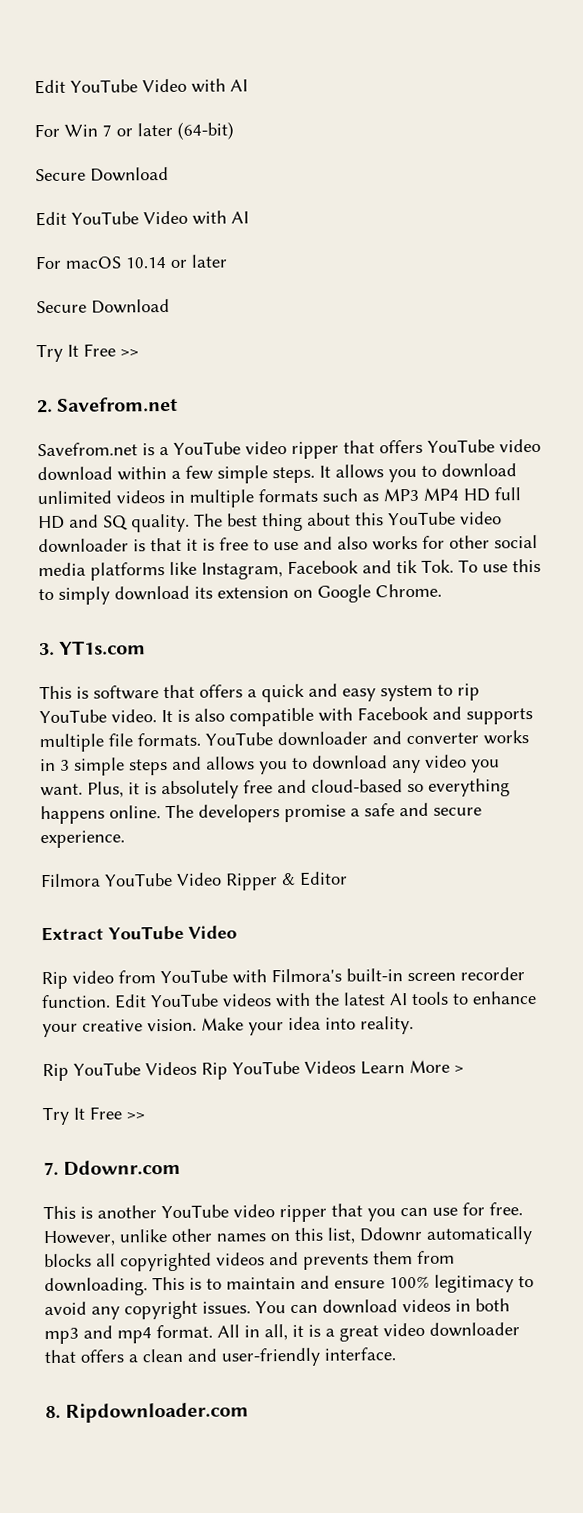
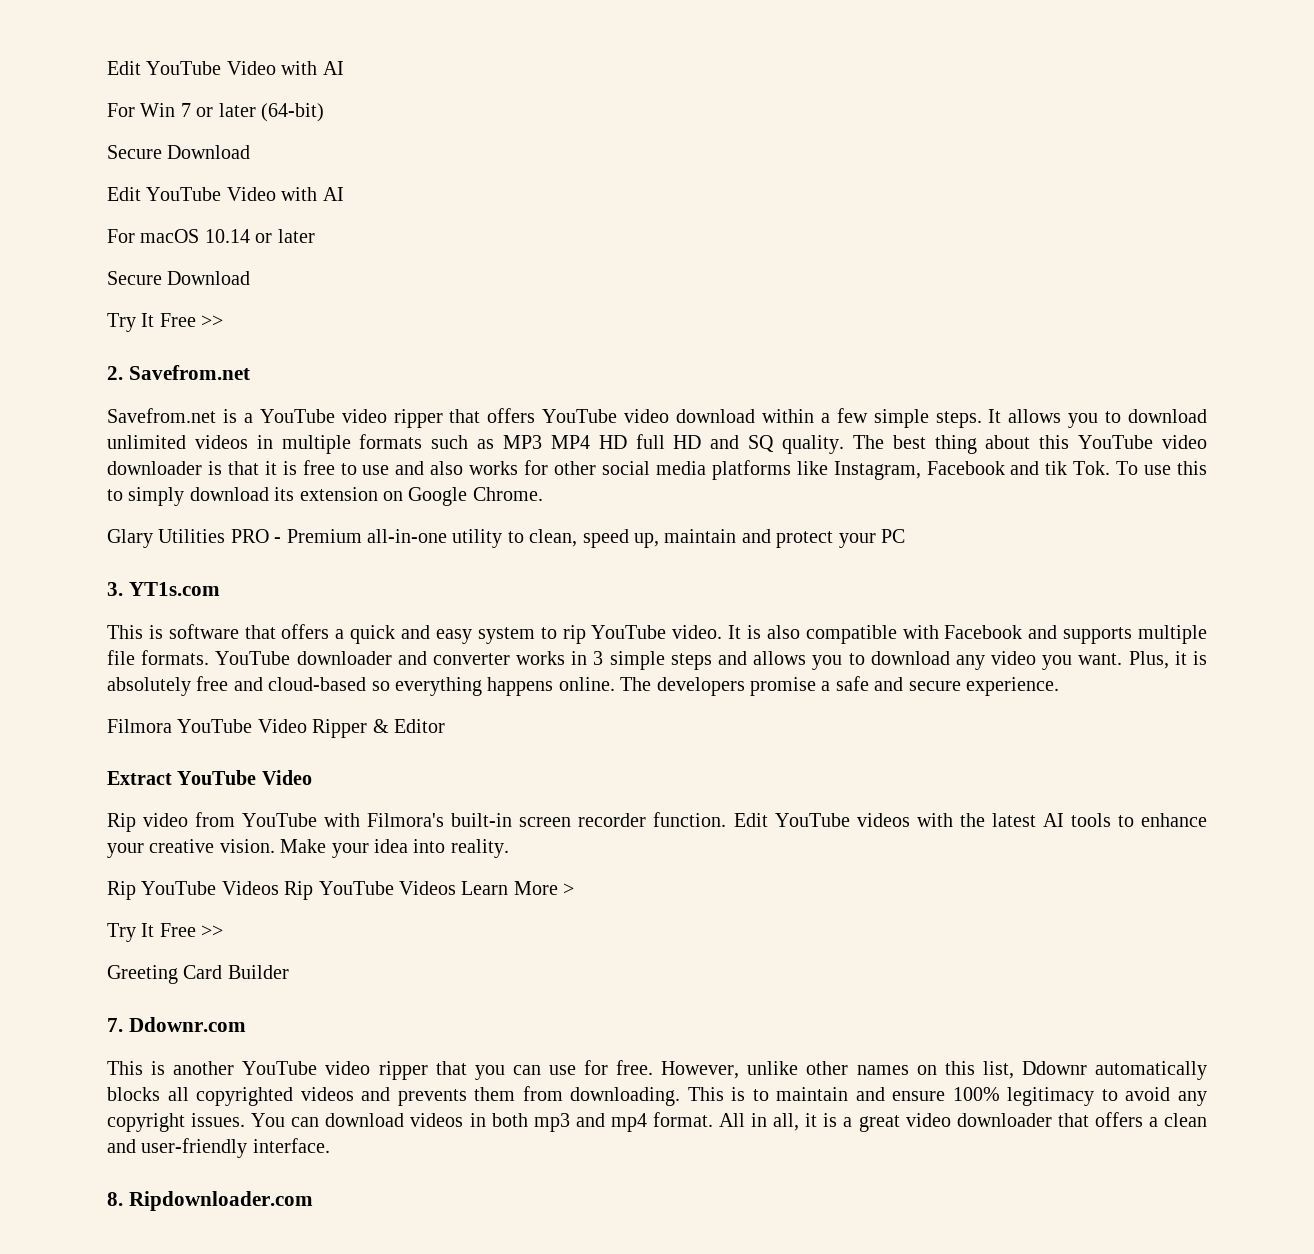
(442, 590) none -> [107,529,905,548] // Glary Utilities PRO - Premium all-in-one utility to clean, speed up, maintain and protect your PC
(145, 1115) none -> [107,965,289,984] // Greeting Card Builder

